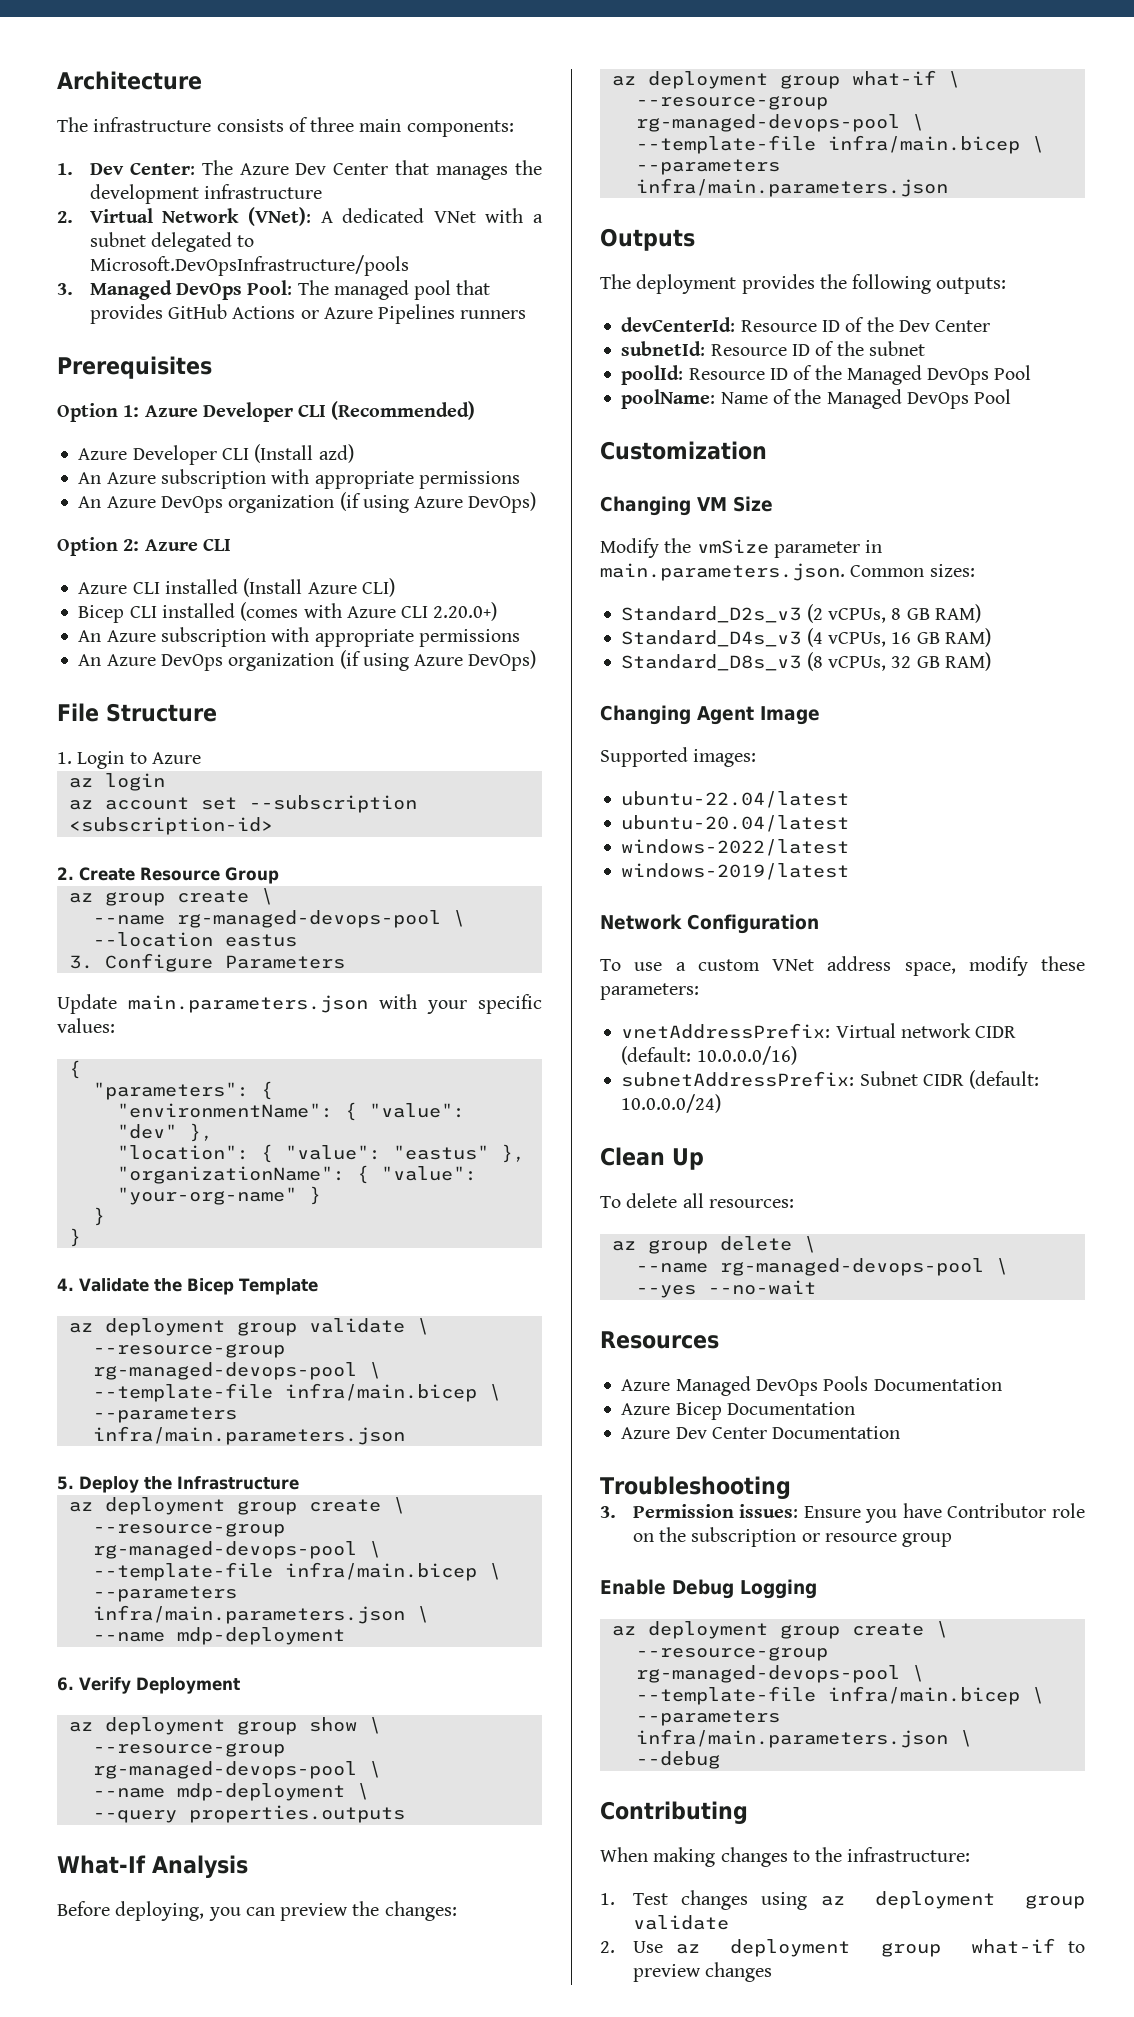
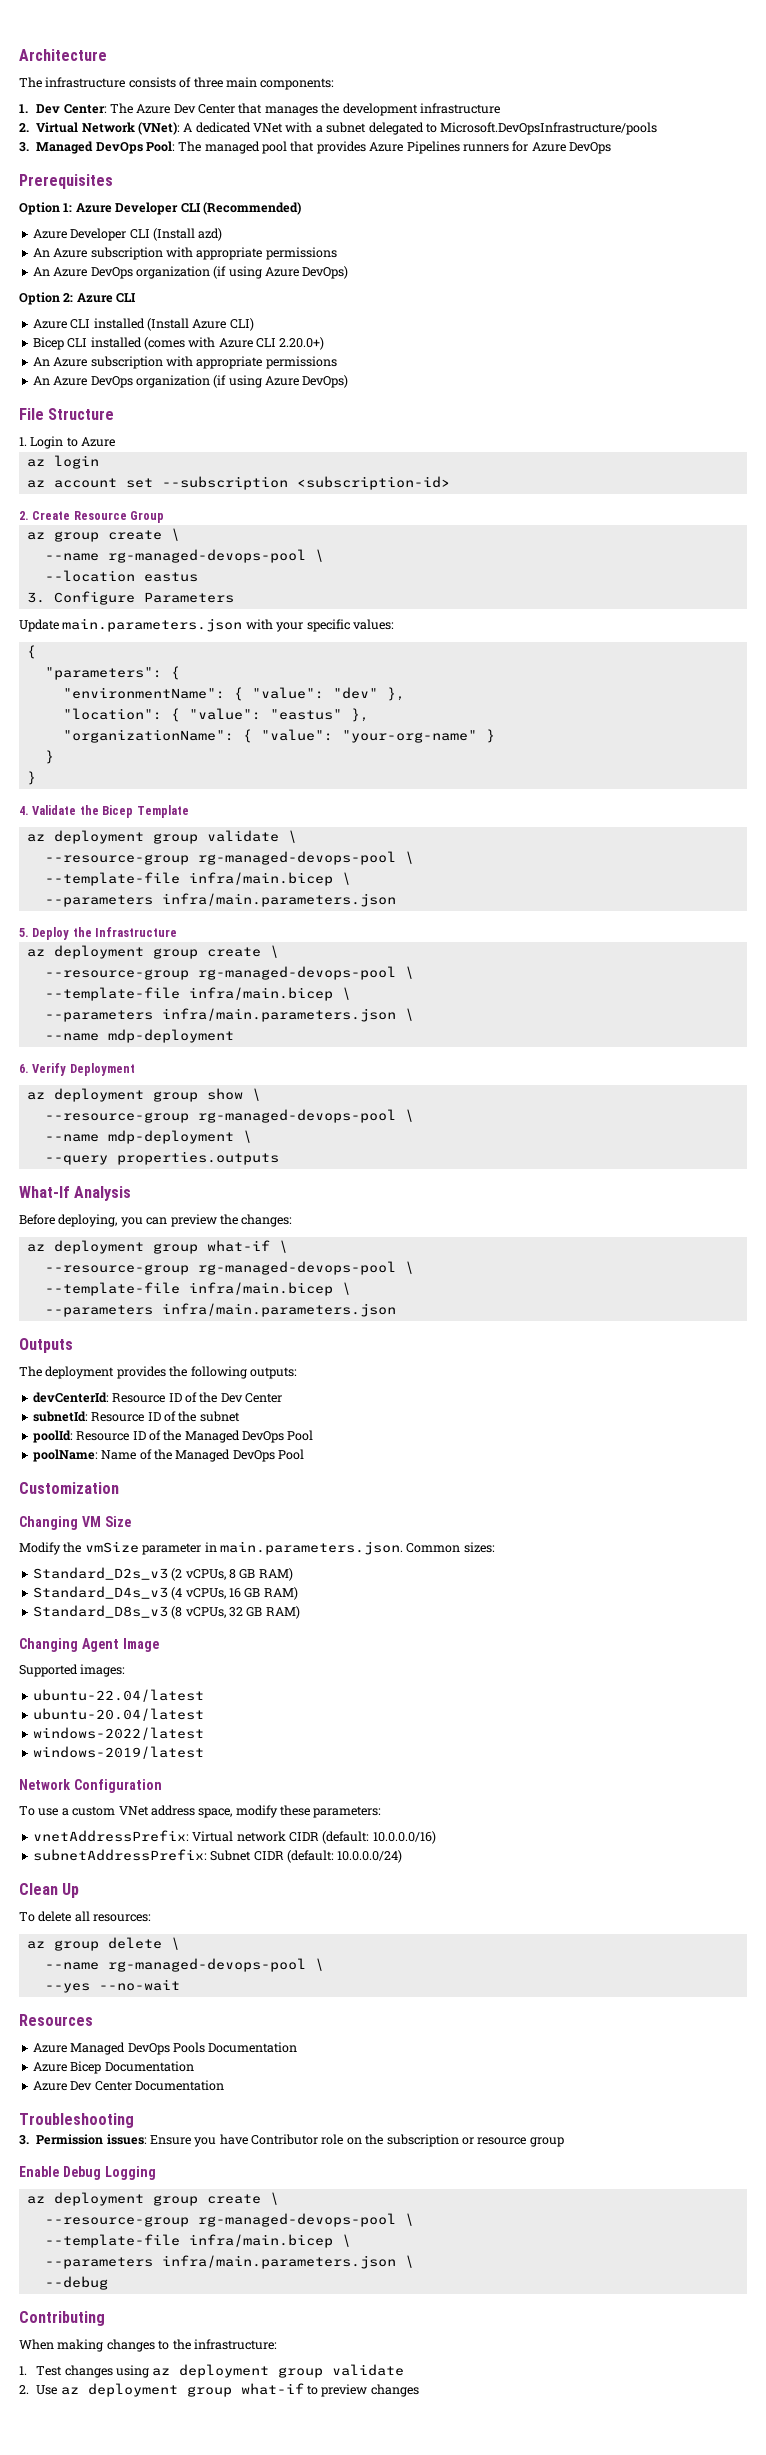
[168,304,319,319] GitHub Actions or -> (366, 147) none
(527, 314) none -> [512,141,612,154] for Azure DevOps

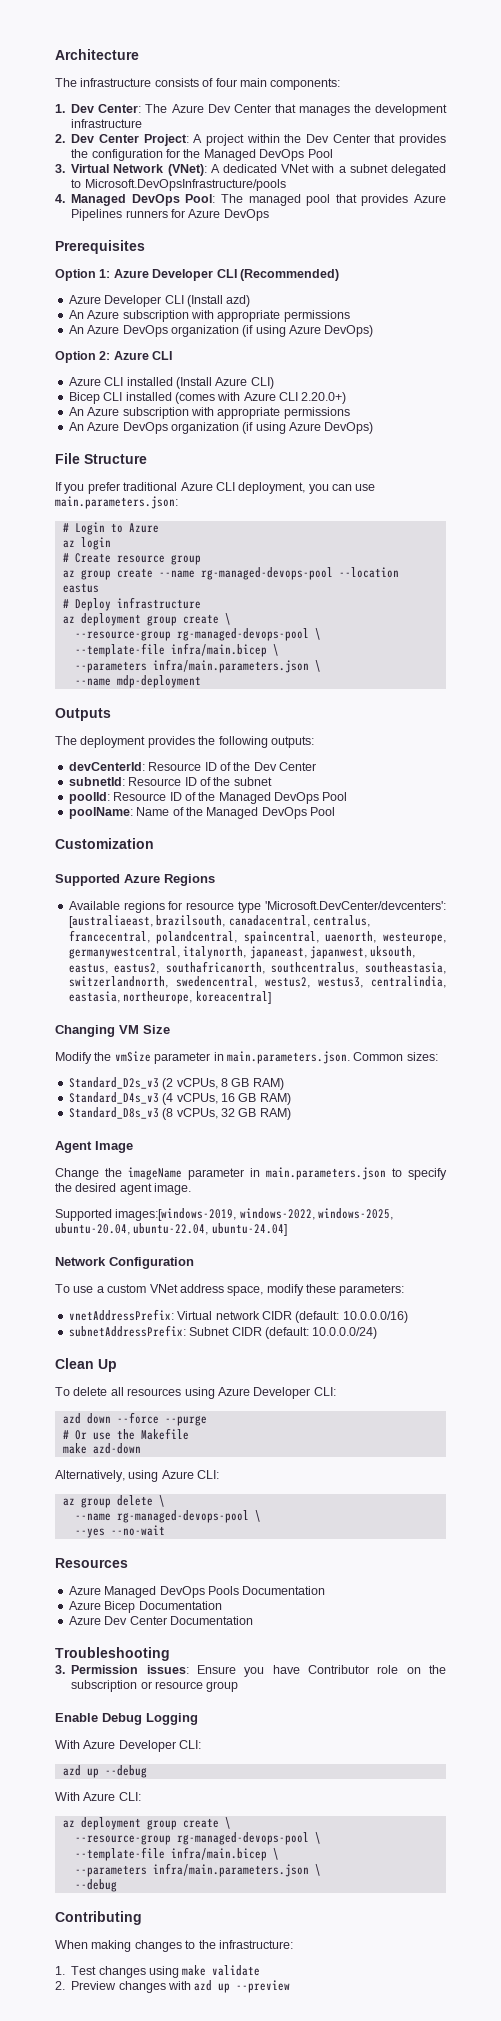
[193,77,223,88] three -> [215,78,237,87] four
(29, 127) none -> [71,134,446,146] [71,149,333,161] [55,164,65,173] Dev Center Project: A project within the Dev Center that provides the configuration for the Managed DevOps Pool // 3.
[19,142,29,152] 3. -> [55,194,65,203] 4.
[19,437,27,446] 1. -> [55,482,376,494] [55,496,178,509] [62,523,69,532] If you prefer traditional Azure CLI deployment, you can use main.parameters.json: // #
[26,476,450,490] [19,511,165,523] az account set --subscription <subscription-id> // 2. Create Resource Group -> [62,553,201,565] # Create resource group
[170,528,180,541] [44,549,324,563] \ // --name rg-managed-devops-pool \ // -> [158,567,333,580] --name rg-managed-devops-pool
[26,591,234,605] [19,618,394,632] [26,645,36,659] [44,666,180,680] [62,687,405,701] [62,708,369,722] [62,729,495,743] [44,750,54,764] [26,771,36,785] [19,805,189,818] [26,830,297,844] [44,851,414,865] [44,872,351,886] [44,893,396,907] [19,927,178,940] 3. Configure Parameters // Update main.parameters.json with your specific values: // { // "parameters": { // "environmentName": { "value": "dev" }, // "location": { "value": "eastus" }, // "organizationName": { "value": "your-org-name" } // } // } // 4. Validate the Bicep Template // az deployment group validate \ // --resource-group rg-managed-devops-pool \ // --template-file infra/main.bicep \ // --parameters infra/main.parameters.json // 5. Deploy the Infrastructure -> [62,597,201,611] # Deploy infrastructure
[19,1063,135,1076] [26,1088,261,1102] [44,1109,414,1123] [44,1130,252,1144] [44,1151,279,1165] [19,1186,132,1201] [19,1214,293,1227] [26,1240,288,1254] [44,1261,414,1275] [44,1282,351,1296] [44,1303,396,1317] // 6. Verify Deployment // az deployment group show \ // --resource-group rg-managed-devops-pool \ // --name mdp-deployment \ // --query properties.outputs // What-If Analysis // Before deploying, you can preview the changes: // az deployment group what-if \ // --resource-group rg-managed-devops-pool \ // --template-file infra/main.bicep \ // --parameters infra/main.parameters.json -> (201, 681) none
(119, 1488) none -> [55,874,215,886] [68,901,446,913] [68,915,370,928] [68,930,446,944] [68,946,416,959] [68,961,446,974] [68,976,446,988] [68,991,271,1004] // Supported Azure Regions // Available regions for resource type 'Microsoft.DevCenter/devcenters': [australiaeast, brazilsouth, canadacentral, centralus, francecentral, polandcentral, spaincentral, uaenorth, westeurope, germanywestcentral, italynorth, japaneast, japanwest, uksouth, eastus, eastus2, southafricanorth, southcentralus, southeastasia, switzerlandnorth, swedencentral, westus2, westus3, centralindia, eastasia, northeurope, koreacentral]
[19,1638,78,1652] Changing -> (291, 1114) none
[19,1664,126,1677] [32,1689,204,1702] [32,1708,204,1721] [32,1727,204,1740] [32,1746,204,1759] Supported images: // ubuntu-22.04/latest // ubuntu-20.04/latest // windows-2022/latest // windows-2019/latest -> [55,1167,447,1180] [55,1183,192,1195] [55,1208,394,1221] [55,1223,287,1236] Change the imageName parameter in main.parameters.json to specify the desired agent image. // Supported images:[windows-2019, windows-2022, windows-2025, ubuntu-20.04, ubuntu-22.04, ubuntu-24.04]
[93,1914,152,1922] resources: -> [127,1387,336,1399] [62,1412,207,1426] [62,1428,189,1440] [62,1443,141,1454] [55,1470,220,1482] resources using Azure Developer CLI: // azd down --force --purge // # Or use the Makefile // make azd-down // Alternatively, using Azure CLI:
(156, 2173) none -> [55,1740,202,1752] [62,1765,147,1778] [55,1792,141,1801] // With Azure Developer CLI: // azd up --debug // With Azure CLI:
[152,2364,324,2378] az deployment group -> [182,1965,207,1976] make
[36,2383,419,2397] Use az deployment group what-if to preview changes -> [71,1980,291,1993] Preview changes with azd up --preview

